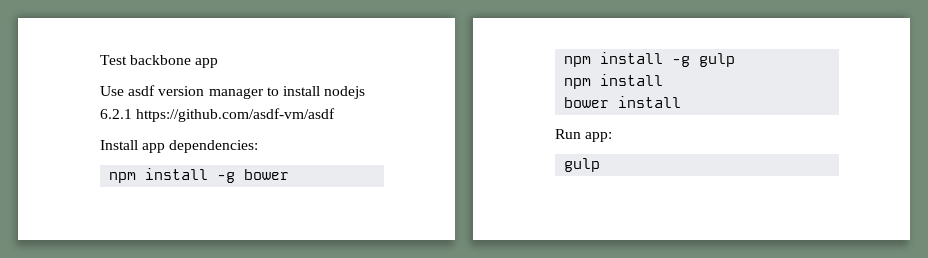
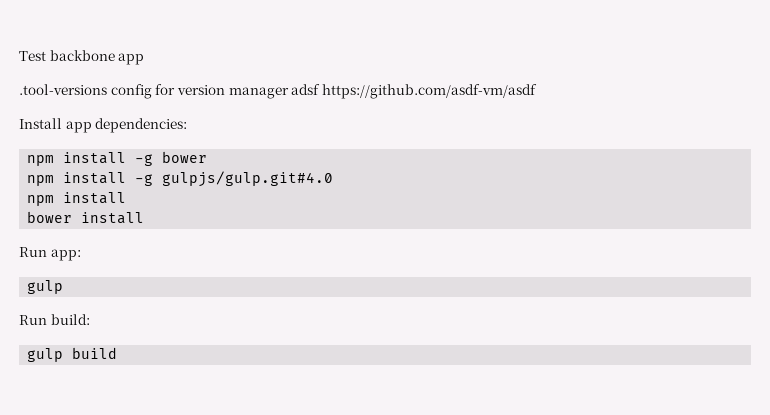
[100,85,366,99] [100,109,132,119] Use asdf version manager to install nodejs 6.2.1 -> [19,84,321,99] .tool-versions config for version manager adsf
[699,53,736,67] gulp -> [162,171,334,187] gulpjs/gulp.git#4.0
(601, 165) none -> [19,314,90,325] [27,347,118,362] // Run build: // gulp build

